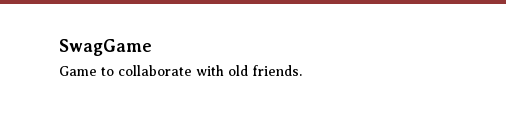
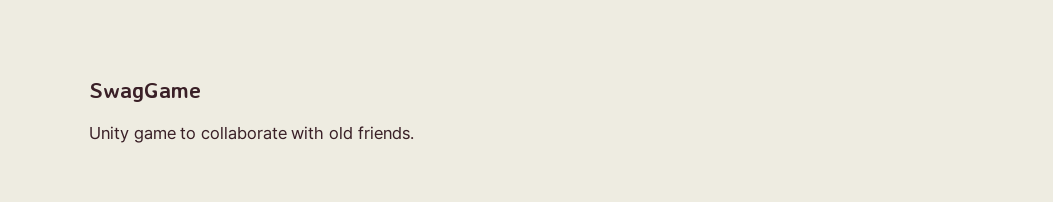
[59,66,97,76] Game -> [89,126,176,143] Unity game

